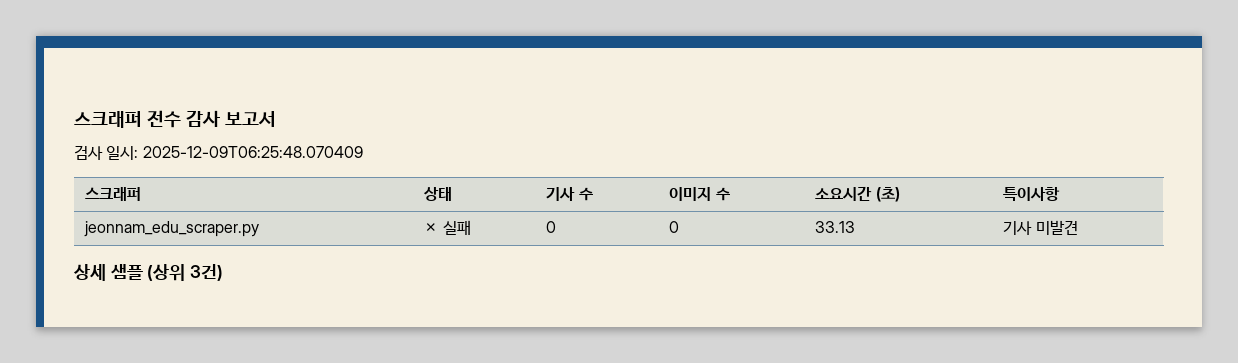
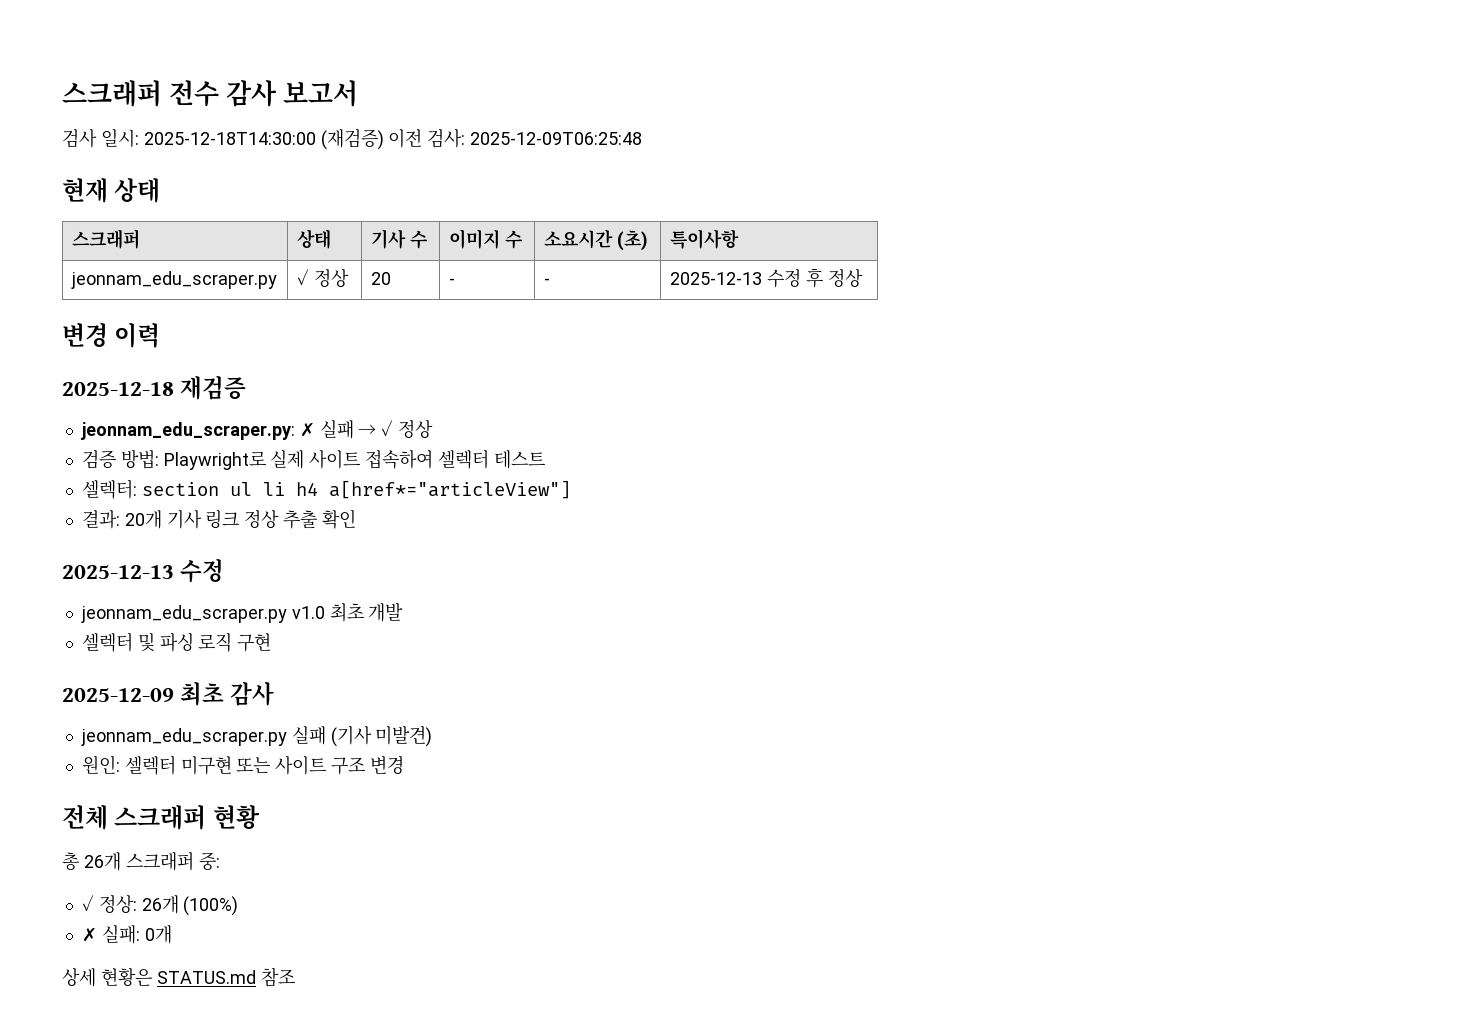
[142,146,363,158] 2025-12-09T06:25:48.070409 -> [143,129,643,150] [62,178,161,203] 2025-12-18T14:30:00 (재검증) 이전 검사: 2025-12-09T06:25:48 // 현재 상태
[424,220,471,235] [546,221,557,233] [669,221,680,233] [815,221,856,233] [1003,220,1078,235] [73,264,224,281] ✗ 실패 | 0 | 0 | 33.13 | 기사 미발견 // 상세 샘플 (상위 3건) -> [296,269,349,288] [370,272,391,285] [448,278,455,285] [543,278,550,285] [669,268,863,288] [62,323,161,348] [62,376,247,400] [80,420,434,440] [81,449,545,470] [81,479,571,499] [81,509,356,529] [62,559,225,583] [80,603,404,623] [81,632,272,652] [62,682,275,706] [80,725,433,747] [81,755,404,775] [62,805,260,830] [62,852,220,871] [81,895,239,916] [81,925,172,944] [62,967,295,987] ✓ 정상 | 20 | - | - | 2025-12-13 수정 후 정상 // 변경 이력 // 2025-12-18 재검증 // jeonnam_edu_scraper.py: ✗ 실패 → ✓ 정상 // 검증 방법: Playwright로 실제 사이트 접속하여 셀렉터 테스트 // 셀렉터: section ul li h4 a[href*="articleView"] // 결과: 20개 기사 링크 정상 추출 확인 // 2025-12-13 수정 // jeonnam_edu_scraper.py v1.0 최초 개발 // 셀렉터 및 파싱 로직 구현 // 2025-12-09 최초 감사 // jeonnam_edu_scraper.py 실패 (기사 미발견) // 원인: 셀렉터 미구현 또는 사이트 구조 변경 // 전체 스크래퍼 현황 // 총 26개 스크래퍼 중: // ✓ 정상: 26개 (100%) // ✗ 실패: 0개 // 상세 현황은 STATUS.md 참조

